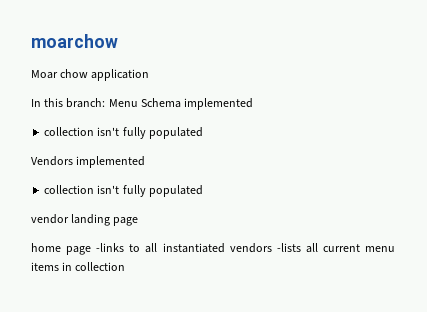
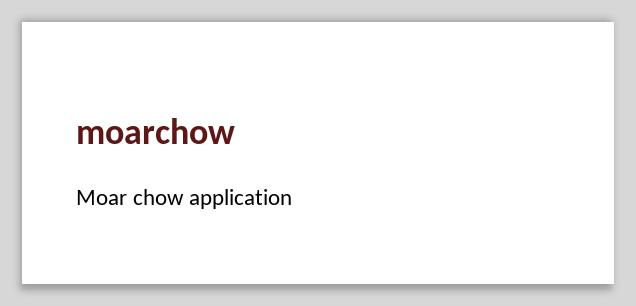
[31,98,254,110] [44,127,203,139] [31,156,146,168] [44,185,203,197] [31,214,139,226] [31,243,395,255] [31,262,126,271] // In this branch: Menu Schema implemented // collection isn't fully populated // Vendors implemented // collection isn't fully populated // vendor landing page // home page -links to all instantiated vendors -lists all current menu items in collection -> (293, 199) none

